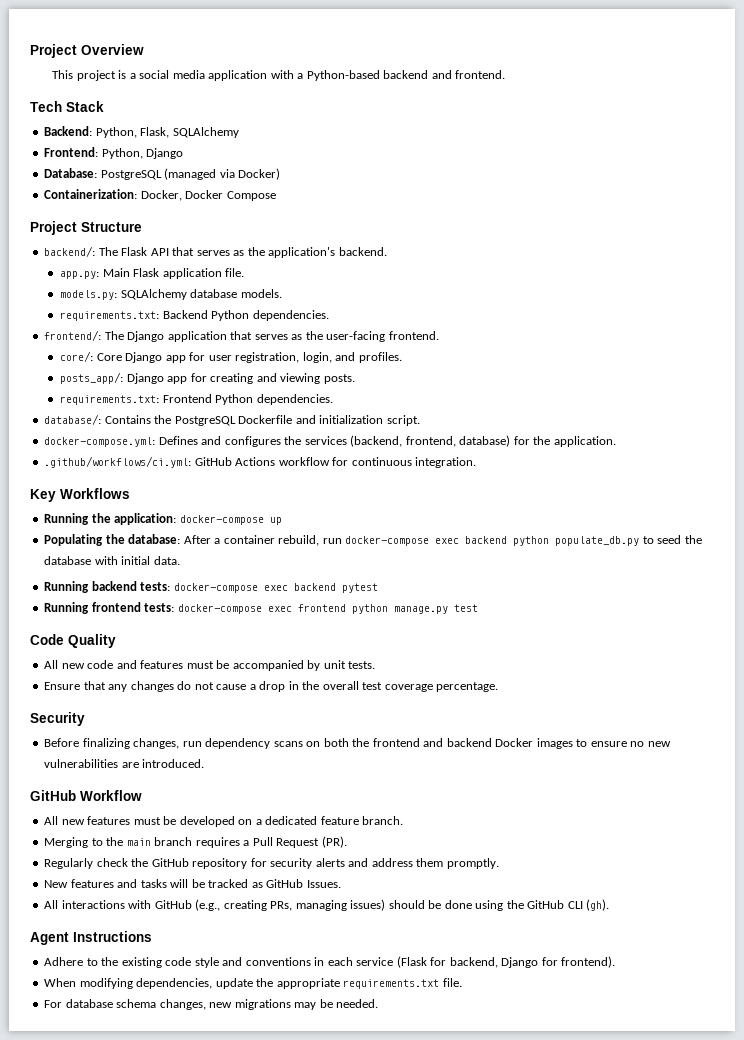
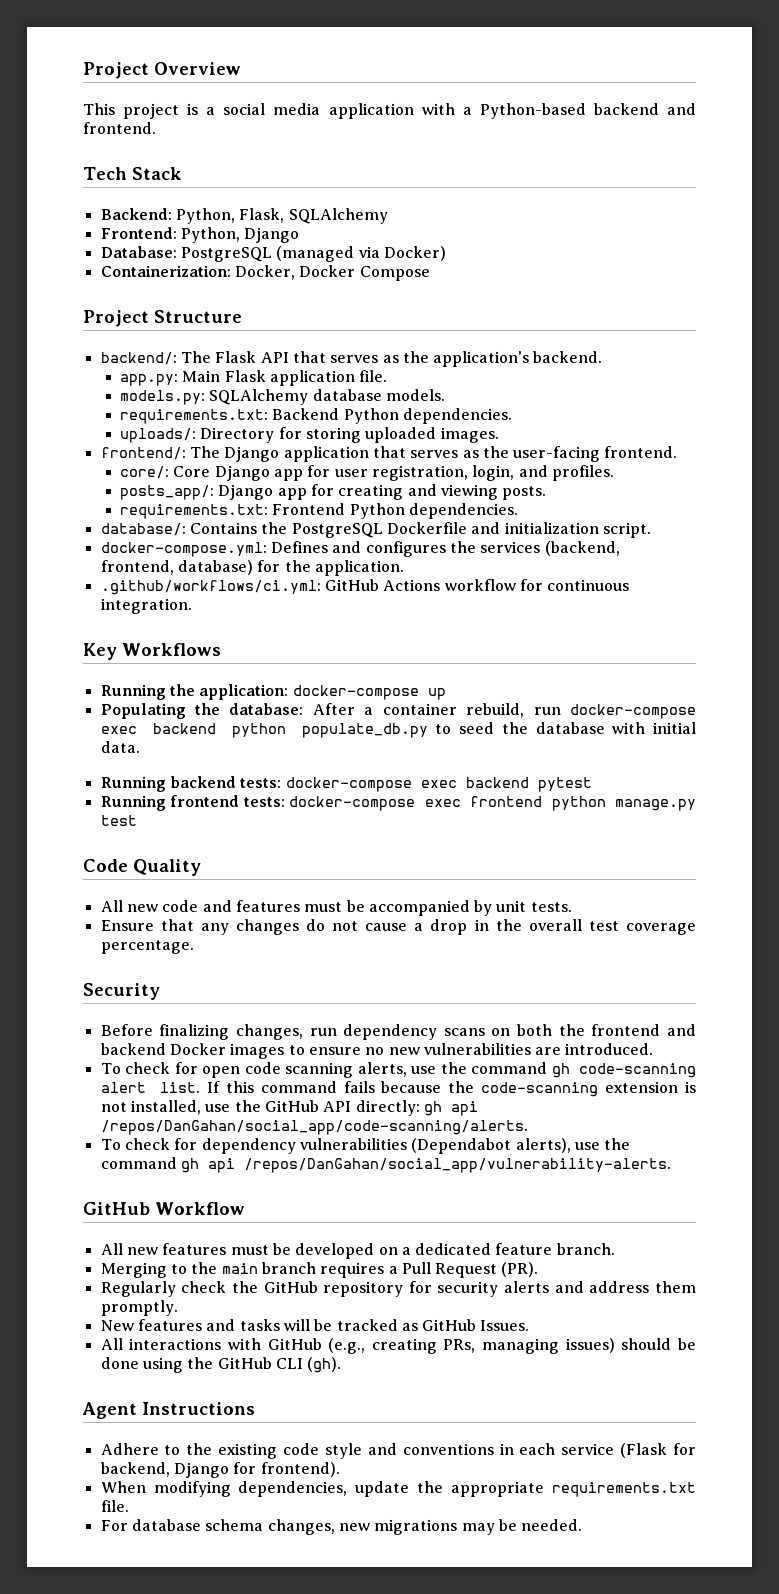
(329, 315) none -> [120,427,499,443] // uploads/: Directory for storing uploaded images.
(205, 763) none -> [100,1062,696,1078] [100,1081,696,1097] [100,1100,478,1116] [100,1120,528,1135] [100,1138,631,1154] [100,1157,671,1173] // To check for open code scanning alerts, use the command gh code-scanning alert list. If this command fails because the code-scanning extension is not installed, use the GitHub API directly: gh api /repos/DanGahan/social_app/code-scanning/alerts. // To check for dependency vulnerabilities (Dependabot alerts), use the command gh api /repos/DanGahan/social_app/vulnerability-alerts.

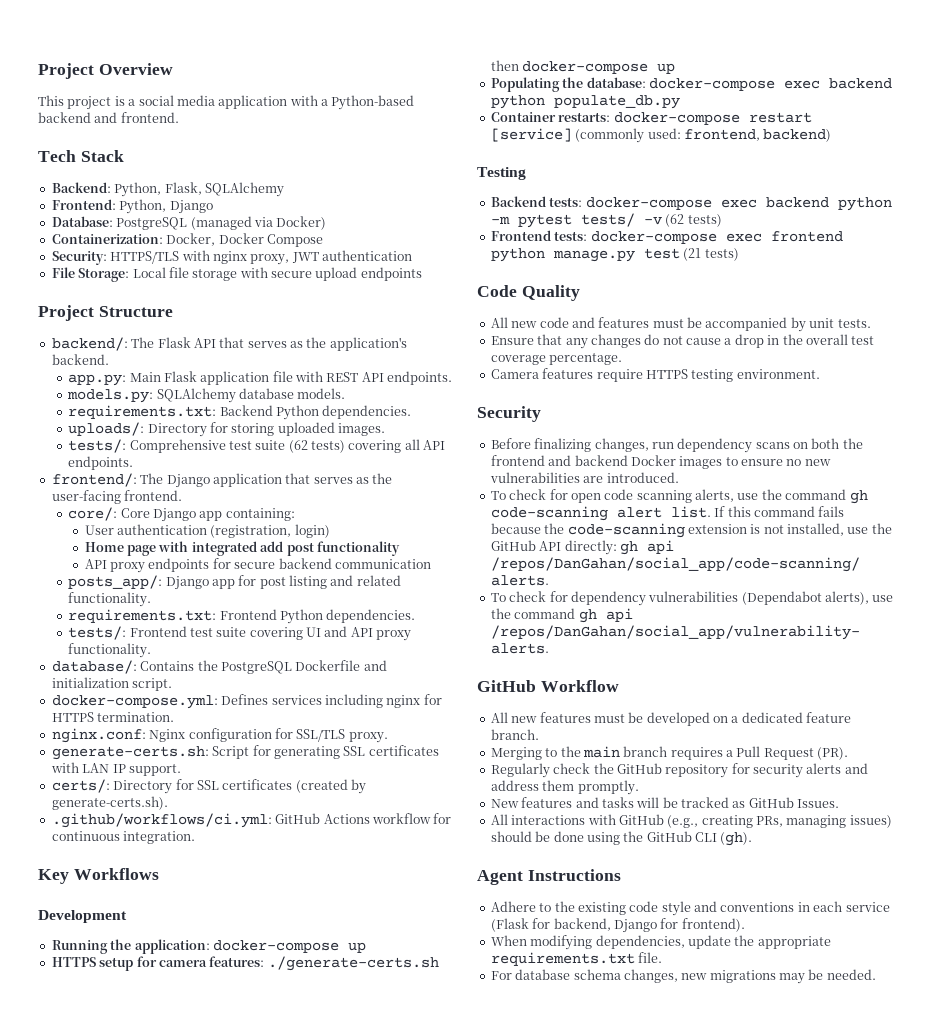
(430, 273) none -> [51,250,412,265] [51,267,422,282] // Security: HTTPS/TLS with nginx proxy, JWT authentication // File Storage: Local file storage with secure upload endpoints
[359,370,388,382] file. -> [272,371,453,385] file with REST API endpoints.
(499, 435) none -> [68,439,446,453] [68,456,134,470] // tests/: Comprehensive test suite (62 tests) covering all API endpoints.
[307,465,614,481] for user registration, login, and profiles. -> [225,508,295,521] [84,524,330,538] [84,541,400,556] [84,558,431,573] containing: // User authentication (registration, login) // Home page with integrated add post functionality // API proxy endpoints for secure backend communication
[338,484,547,500] creating and viewing posts. -> [259,575,401,589] [68,592,152,607] post listing and related functionality.
(519, 511) none -> [68,626,412,641] [68,643,152,658] // tests/: Frontend test suite covering UI and API proxy functionality.
[332,541,620,557] [100,560,404,576] and configures the services (backend, frontend, database) for the application. -> [271,694,442,708] [51,712,175,722] [51,728,388,743] [51,745,439,760] [50,762,181,776] [51,779,366,794] [51,796,168,810] services including nginx for HTTPS termination. // nginx.conf: Nginx configuration for SSL/TLS proxy. // generate-certs.sh: Script for generating SSL certificates with LAN IP support. // certs/: Directory for SSL certificates (created by generate-certs.sh).
(221, 649) none -> [38,910,127,923] // Development
[100,703,561,719] Populating the database: After a container rebuild, run -> [51,956,439,971] [490,60,676,74] [490,77,646,92] HTTPS setup for camera features: ./generate-certs.sh then docker-compose up // Populating the database:
[435,722,697,734] [100,741,140,753] [100,776,236,792] to seed the database with initial data. // Running backend -> [490,112,812,125] [490,128,832,143] [477,167,526,180] [490,196,546,207] // Container restarts: docker-compose restart [service] (commonly used: frontend, backend) // Testing // Backend
(529, 782) none -> [837,197,892,211] [490,216,510,224] python -m
[100,795,240,811] // Running frontend -> [580,213,722,227] [490,230,551,241] tests/ -v (62 tests) // Frontend
(137, 820) none -> [683,248,739,261] (21 tests)
(194, 947) none -> [490,368,820,382] // Camera features require HTTPS testing environment.

